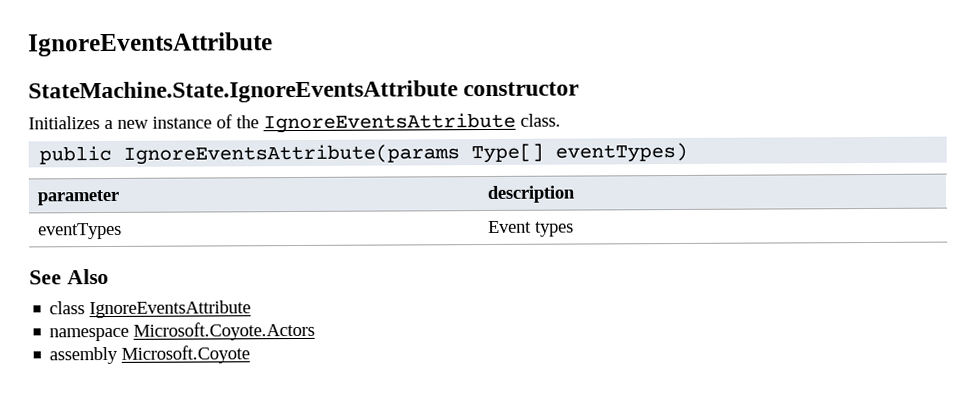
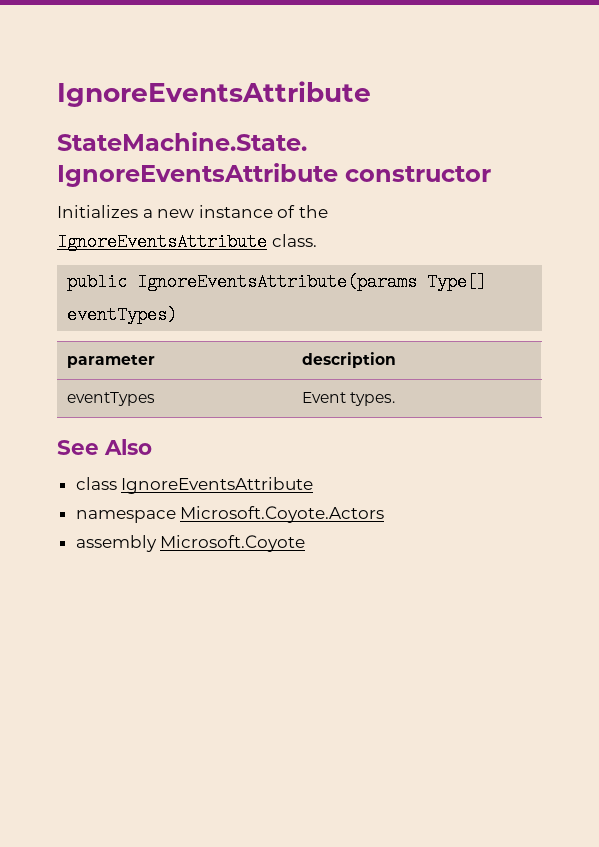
[535,221,575,237] types -> [350,392,396,406] types.

